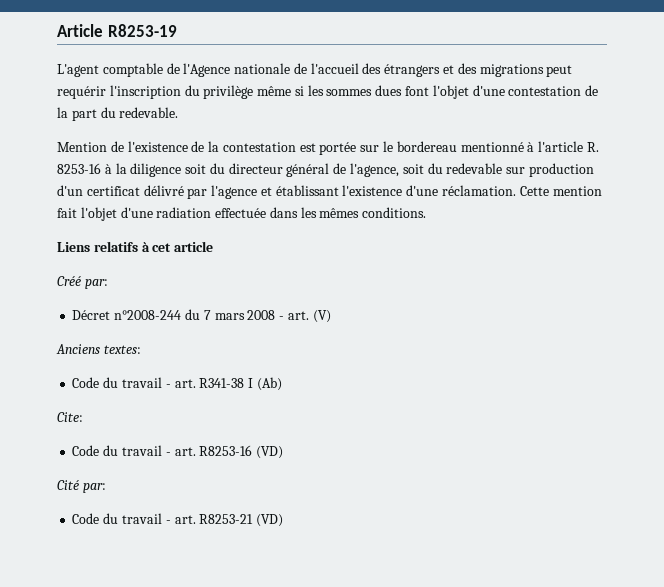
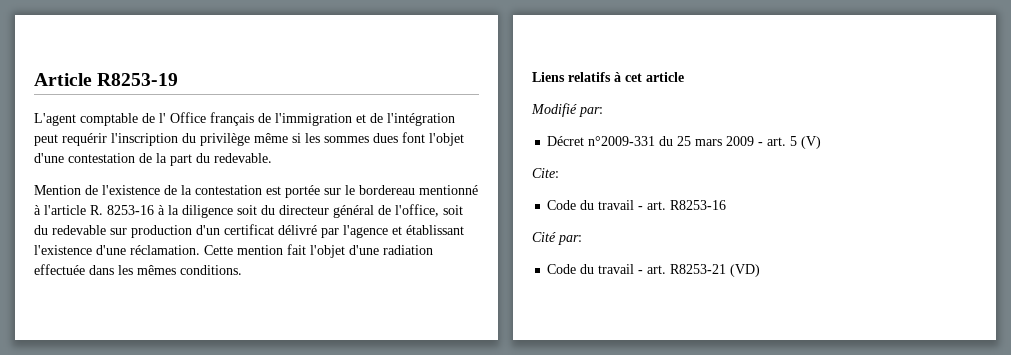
[183,63,544,77] l'Agence nationale de l'accueil des étrangers et des migrations -> [159,112,455,126] l' Office français de l'immigration et de l'intégration
[350,163,400,177] l'agence, -> [395,204,439,217] l'office,
[57,276,81,286] Créé -> [531,103,577,117] Modifié
[114,309,309,320] n°2008-244 du 7 mars 2008 - art. -> [588,136,798,146] n°2009-331 du 25 mars 2009 - art. 5
[56,344,141,354] [72,377,282,391] // Anciens textes: // Code du travail - art. R341-38 I (Ab) -> (822, 142) none
[256,446,284,459] (VD) -> (727, 205) none

